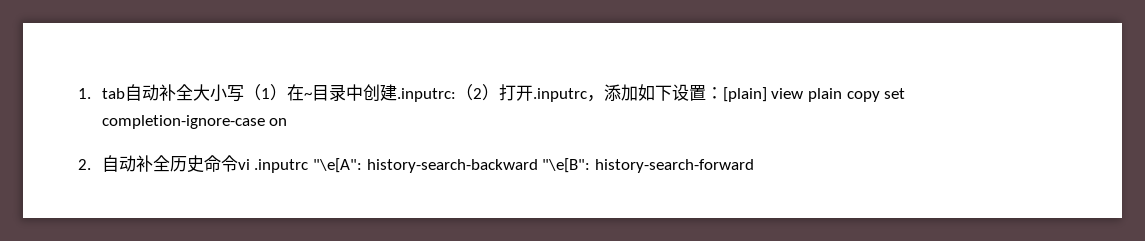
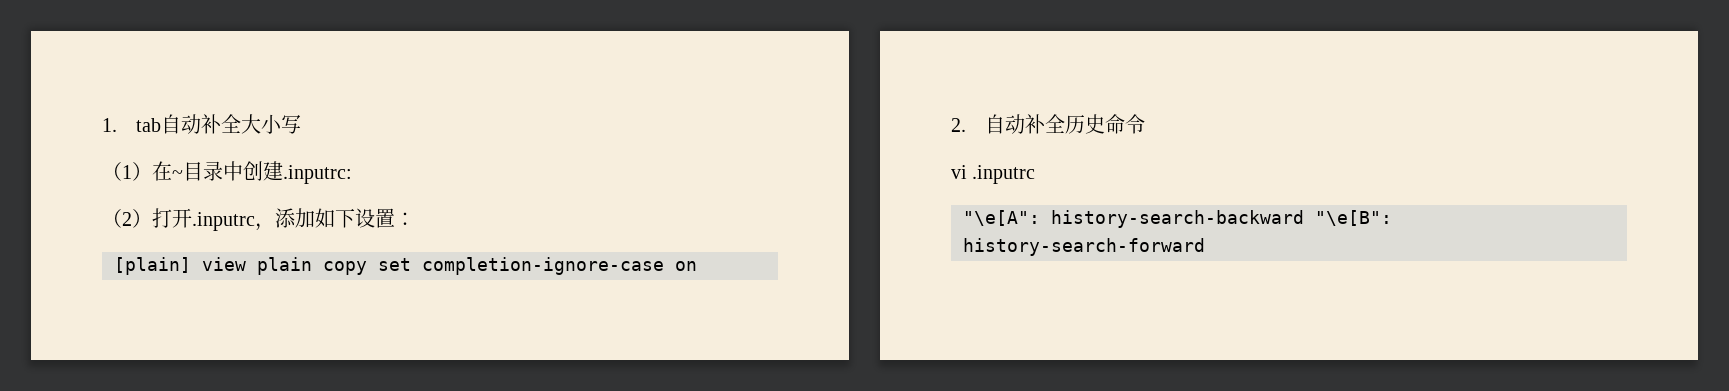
(244, 93) none -> (301, 124) //
(456, 95) none -> (352, 174) //
(723, 93) none -> (415, 219) //
(238, 163) none -> (1145, 124) //
(309, 166) none -> (1036, 174) //

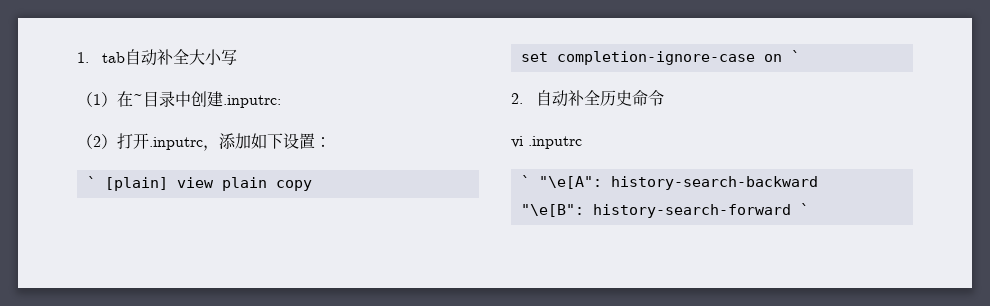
(415, 219) none -> [86,176,96,188] `
(367, 268) none -> (312, 185) //
(697, 266) none -> [790,50,800,62] `
(1036, 174) none -> [520,175,530,187] `
(1304, 219) none -> (818, 183) //
(1205, 247) none -> [799,203,809,215] `

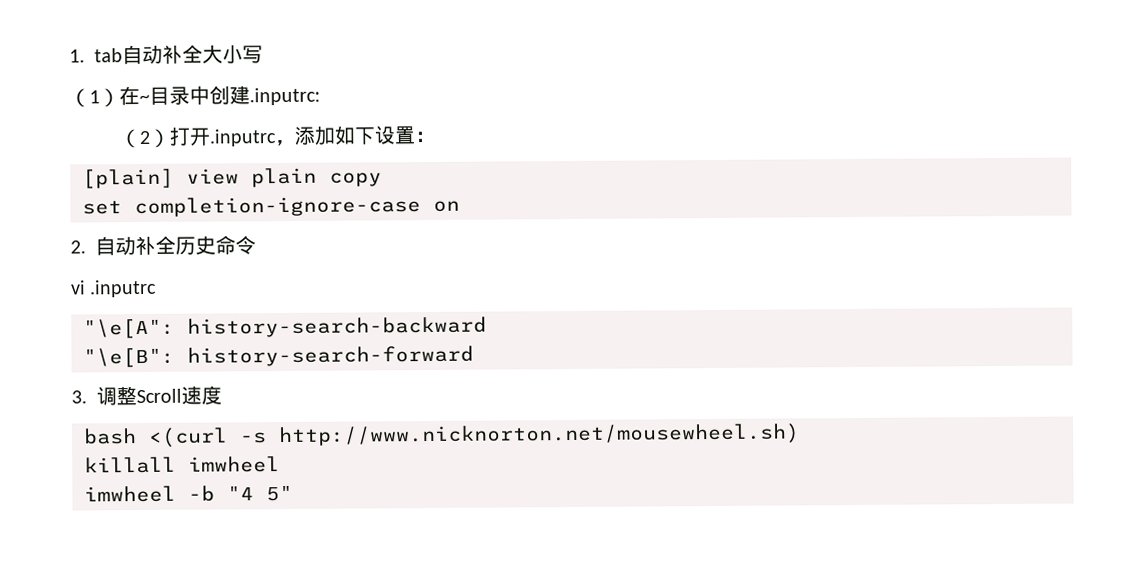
[86,176,96,188] ` -> (436, 136) none
[790,50,800,62] ` -> (460, 206) none
[520,175,530,187] ` -> (158, 288) none
[799,203,809,215] ` -> [71,385,222,406] [83,423,800,448] [84,456,280,474] [84,485,293,503] // 3.调整Scroll速度 // bash <(curl -s http://www.nicknorton.net/mousewheel.sh) // killall imwheel // imwheel -b "4 5"

